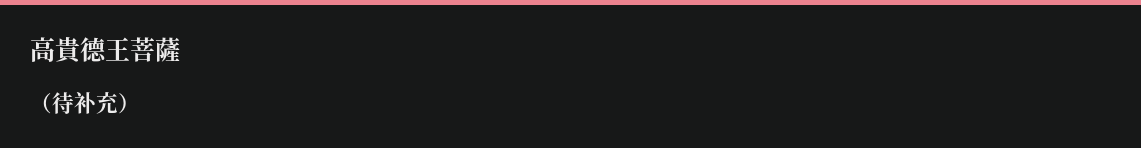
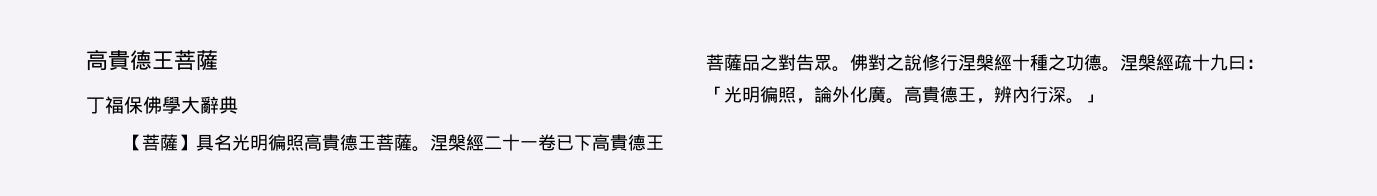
[30,92,140,114] （待补充） -> [86,96,238,114] [124,134,665,152] [706,54,1264,72] [706,86,1102,104] 丁福保佛學大辭典 // 【菩薩】具名光明徧照高貴德王菩薩。涅槃經二十一卷已下高貴德王菩薩品之對告眾。佛對之說修行涅槃經十種之功德。涅槃經疏十九曰：「光明徧照，論外化廣。高貴德王，辨內行深。」

